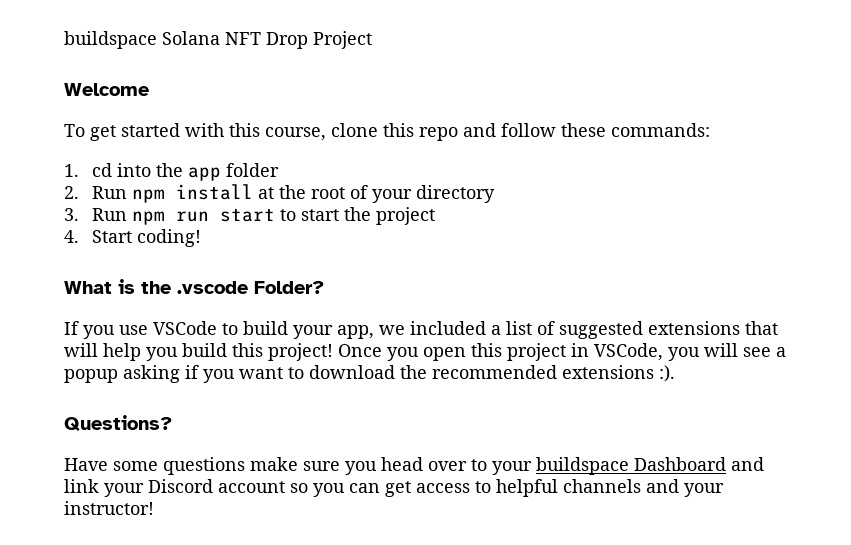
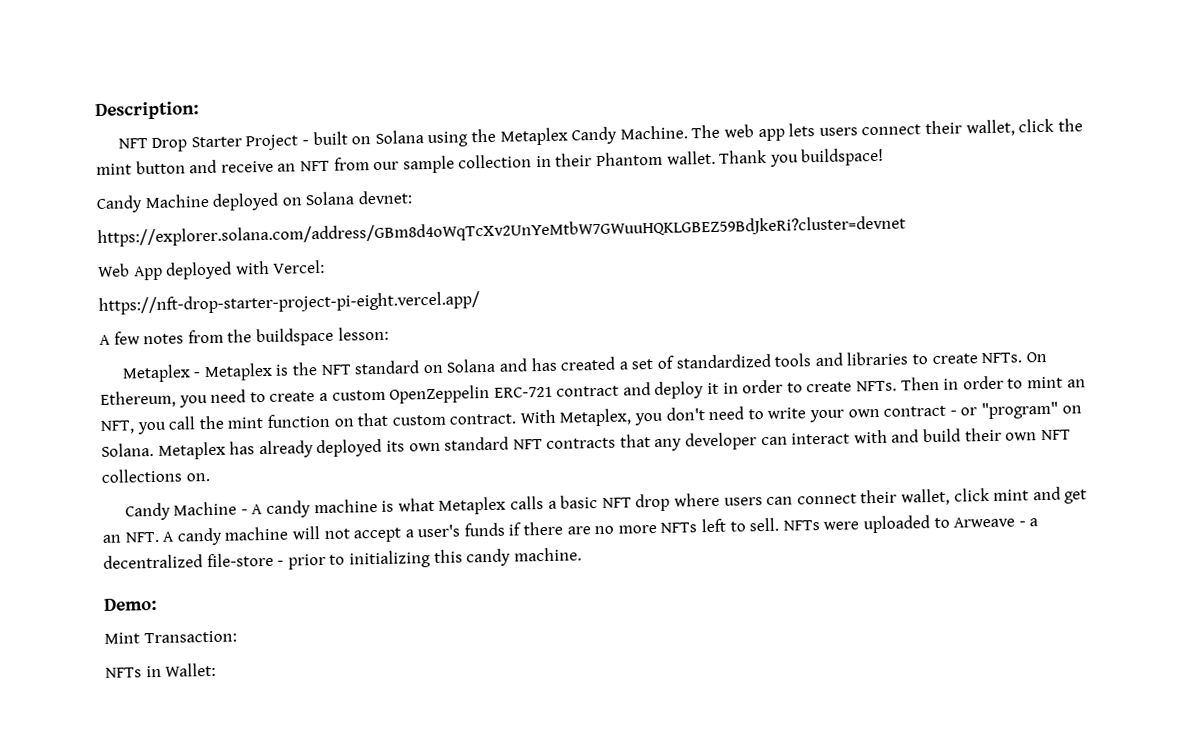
[64,31,220,49] buildspace Solana -> [95,101,199,121] Description: //
(308, 40) none -> [190,136,242,148] Starter
[64,83,149,96] [64,123,710,141] [64,163,280,181] [64,184,496,203] [64,207,436,225] [64,229,202,247] [64,279,324,294] [64,321,778,339] [64,343,786,361] [64,365,675,383] [64,415,172,431] [64,457,764,475] [64,479,724,497] [64,501,154,515] // Welcome // To get started with this course, clone this repo and follow these commands: // 1. cd into the app folder // 2. Run npm install at the root of your directory // 3. Run npm run start to start the project // 4. Start coding! // What is the .vscode Folder? // If you use VSCode to build your app, we included a list of suggested extensions that will help you build this project! Once you open this project in VSCode, you will see a popup asking if you want to download the recommended extensions :). // Questions? // Have some questions make sure you head over to your buildspace Dashboard and link your Discord account so you can get access to helpful channels and your instructor! -> [302,118,1083,148] [96,147,885,175] [96,190,412,213] [97,215,906,247] [97,259,326,281] [98,291,480,315] [99,326,389,347] [121,351,1047,383] [100,375,1086,408] [100,401,1082,435] [101,427,1071,460] [101,468,210,483] [124,486,1088,521] [102,515,1039,546] [103,547,582,570] [104,597,157,611] [104,630,237,644] [105,662,217,678] - built on Solana using the Metaplex Candy Machine. The web app lets users connect their wallet, click the mint button and receive an NFT from our sample collection in their Phantom wallet. Thank you buildspace! // Candy Machine deployed on Solana devnet: // https://explorer.solana.com/address/GBm8d4oWqTcXv2UnYeMtbW7GWuuHQKLGBEZ59BdJkeRi?cluster=devnet // Web App deployed with Vercel: // https://nft-drop-starter-project-pi-eight.vercel.app/ // A few notes from the buildspace lesson: // Metaplex - Metaplex is the NFT standard on Solana and has created a set of standardized tools and libraries to create NFTs. On Ethereum, you need to create a custom OpenZeppelin ERC-721 contract and deploy it in order to create NFTs. Then in order to mint an NFT, you call the mint function on that custom contract. With Metaplex, you don't need to write your own contract - or "program" on Solana. Metaplex has already deployed its own standard NFT contracts that any developer can interact with and build their own NFT collections on. // Candy Machine - A candy machine is what Metaplex calls a basic NFT drop where users can connect their wallet, click mint and get an NFT. A candy machine will not accept a user's funds if there are no more NFTs left to sell. NFTs were uploaded to Arweave - a decentralized file-store - prior to initializing this candy machine. // Demo: // Mint Transaction: // NFTs in Wallet:

